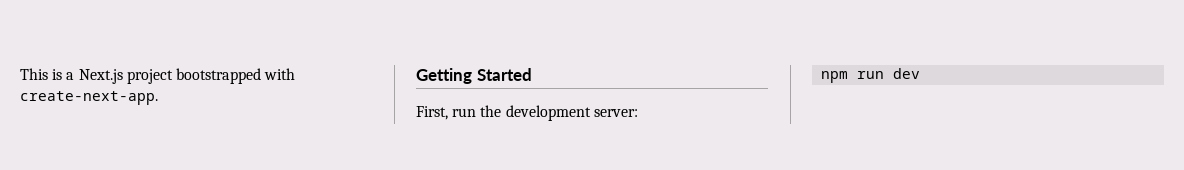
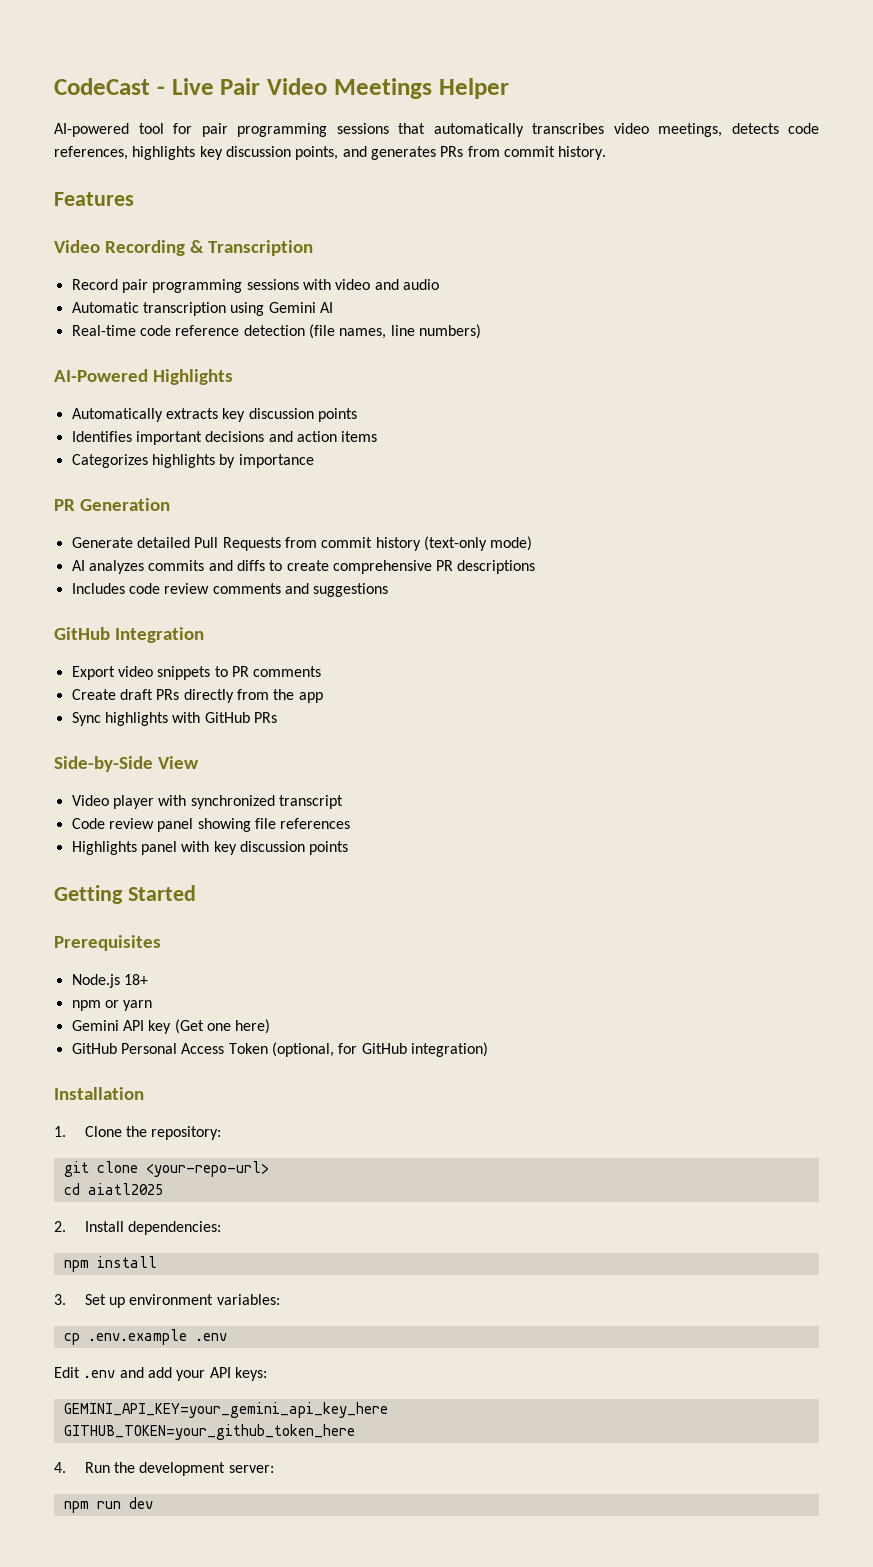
[20,68,296,84] [20,91,158,105] [416,68,532,84] [416,106,477,120] This is a Next.js project bootstrapped with create-next-app. // Getting Started // First, run -> [54,78,509,99] [54,123,819,137] [54,146,607,160] [54,192,134,206] [54,240,313,256] [71,279,439,293] [71,302,333,316] [71,324,481,339] [54,369,233,385] [71,408,357,422] [71,431,378,445] [71,454,314,468] [54,498,170,511] [71,536,533,551] [71,560,536,574] [71,583,389,597] [54,627,204,643] [71,666,322,680] [71,689,323,703] [71,712,277,726] [54,756,199,772] [71,795,343,809] [71,818,351,832] [71,841,349,855] [54,885,196,904] [54,935,161,951] [71,974,148,988] [71,1000,153,1011] [71,1019,271,1034] [71,1042,488,1057] [54,1087,144,1100] [54,1126,222,1140] [63,1161,269,1177] [63,1183,163,1195] [54,1221,222,1235] [63,1256,157,1272] [54,1294,280,1308] [63,1329,227,1345] [54,1367,267,1381] [63,1402,388,1418] [63,1424,355,1440] [54,1462,110,1473] CodeCast - Live Pair Video Meetings Helper // AI-powered tool for pair programming sessions that automatically transcribes video meetings, detects code references, highlights key discussion points, and generates PRs from commit history. // Features // Video Recording & Transcription // Record pair programming sessions with video and audio // Automatic transcription using Gemini AI // Real-time code reference detection (file names, line numbers) // AI-Powered Highlights // Automatically extracts key discussion points // Identifies important decisions and action items // Categorizes highlights by importance // PR Generation // Generate detailed Pull Requests from commit history (text-only mode) // AI analyzes commits and diffs to create comprehensive PR descriptions // Includes code review comments and suggestions // GitHub Integration // Export video snippets to PR comments // Create draft PRs directly from the app // Sync highlights with GitHub PRs // Side-by-Side View // Video player with synchronized transcript // Code review panel showing file references // Highlights panel with key discussion points // Getting Started // Prerequisites // Node.js 18+ // npm or yarn // Gemini API key (Get one here) // GitHub Personal Access Token (optional, for GitHub integration) // Installation // 1. Clone the repository: // git clone <your-repo-url> // cd aiatl2025 // 2. Install dependencies: // npm install // 3. Set up environment variables: // cp .env.example .env // Edit .env and add your API keys: // GEMINI_API_KEY=your_gemini_api_key_here // GITHUB_TOKEN=your_github_token_here // 4. Run

